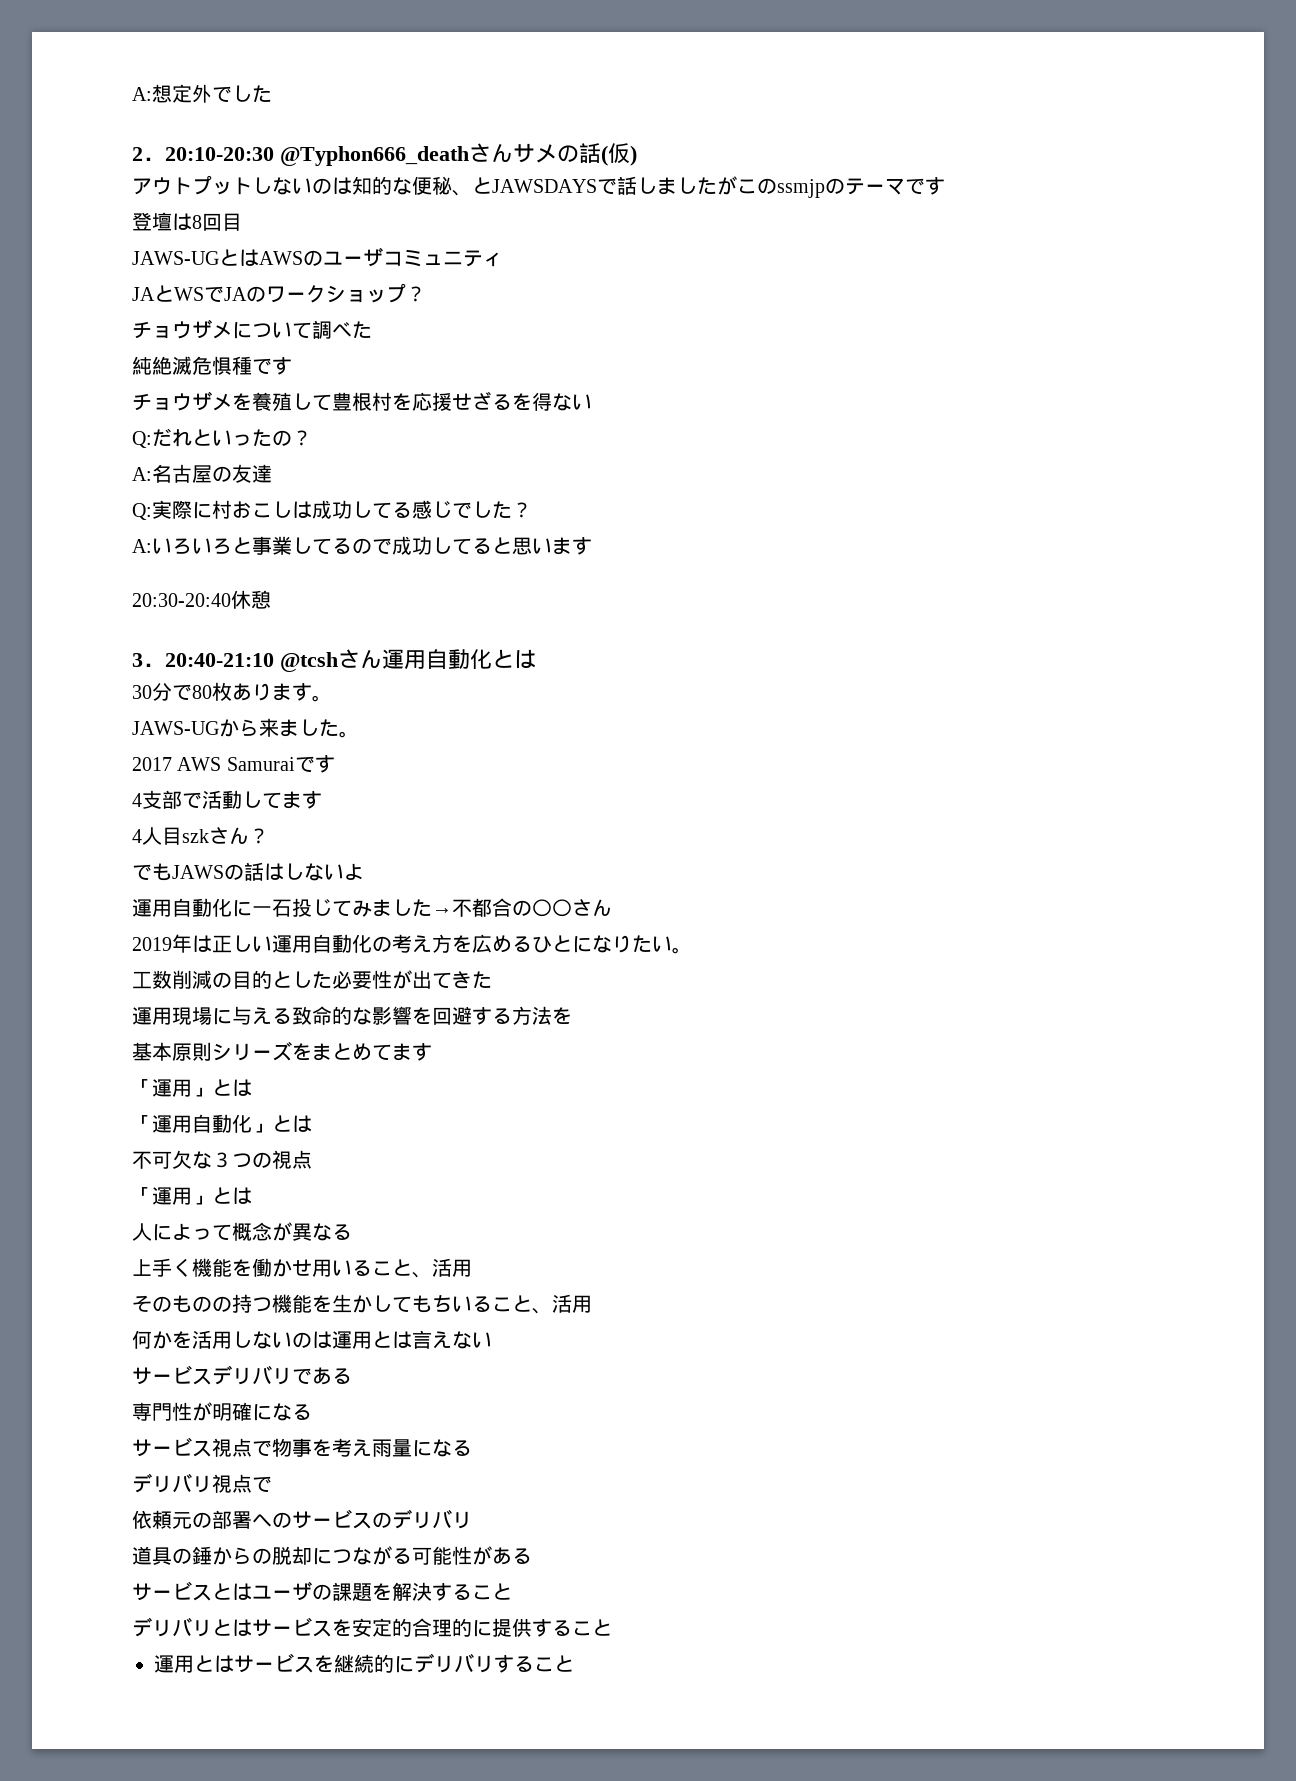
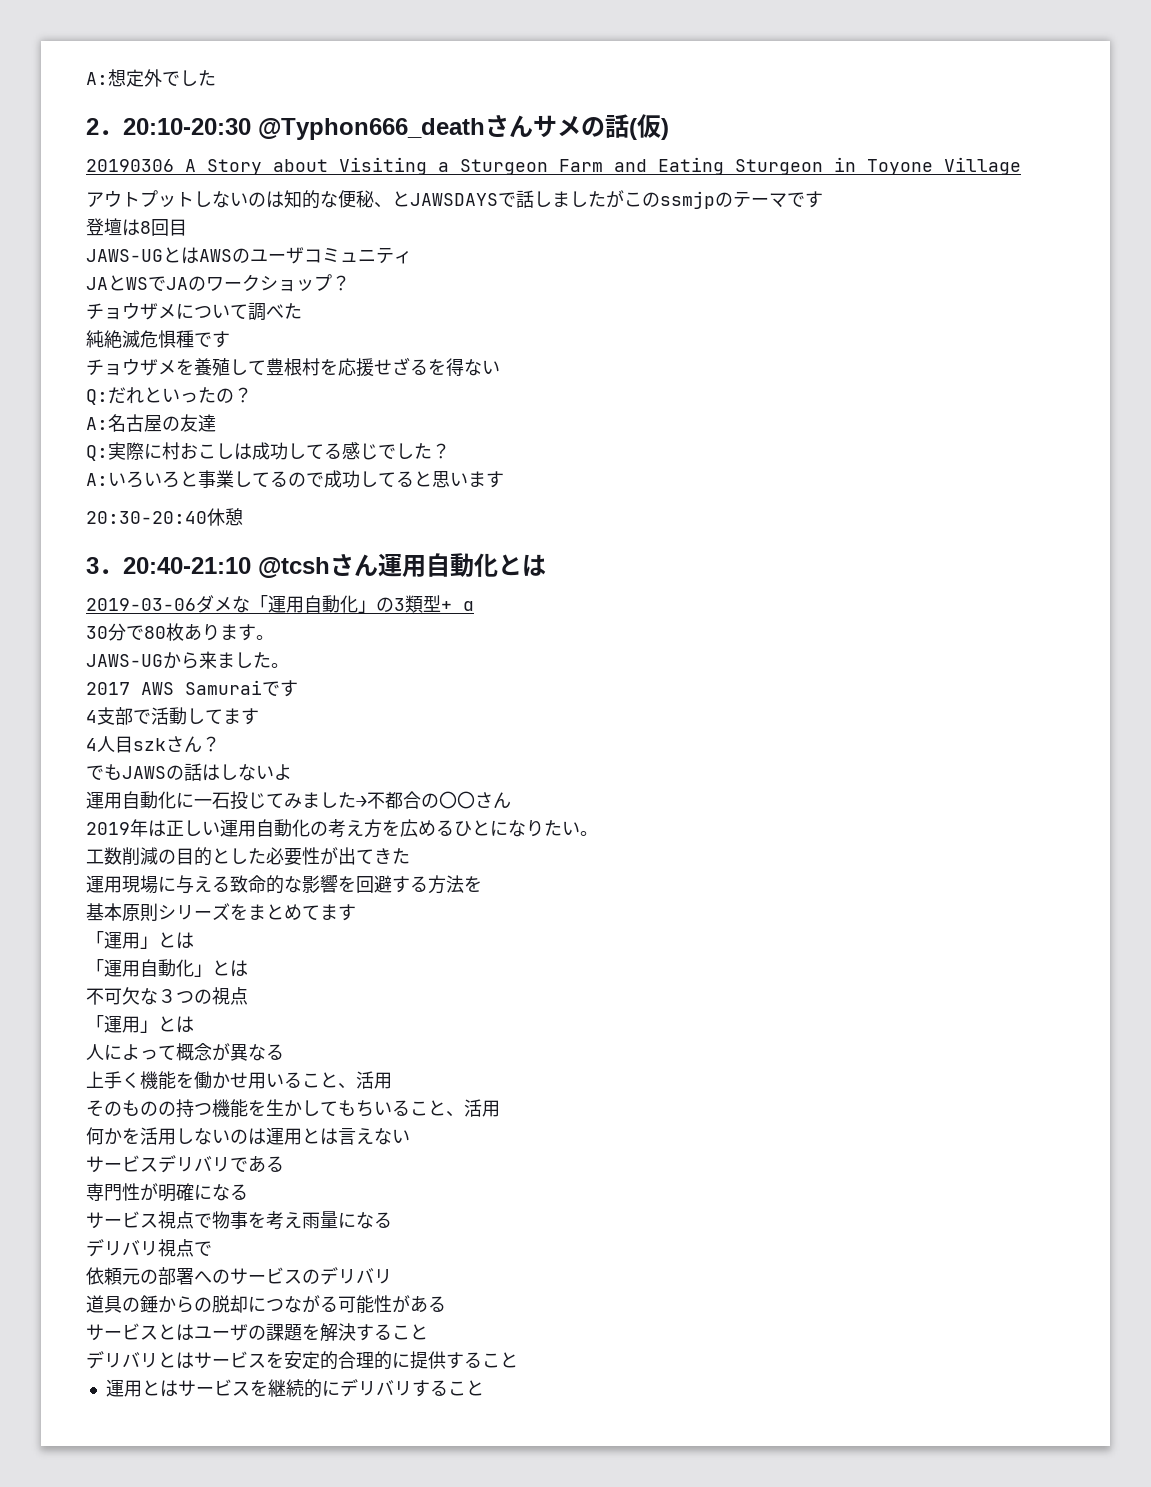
(637, 155) none -> [86,157,1021,175] // 20190306 A Story about Visiting a Sturgeon Farm and Eating Sturgeon in Toyone Village
(536, 659) none -> [86,595,474,613] // 2019-03-06ダメな「運用自動化」の3類型+ α

